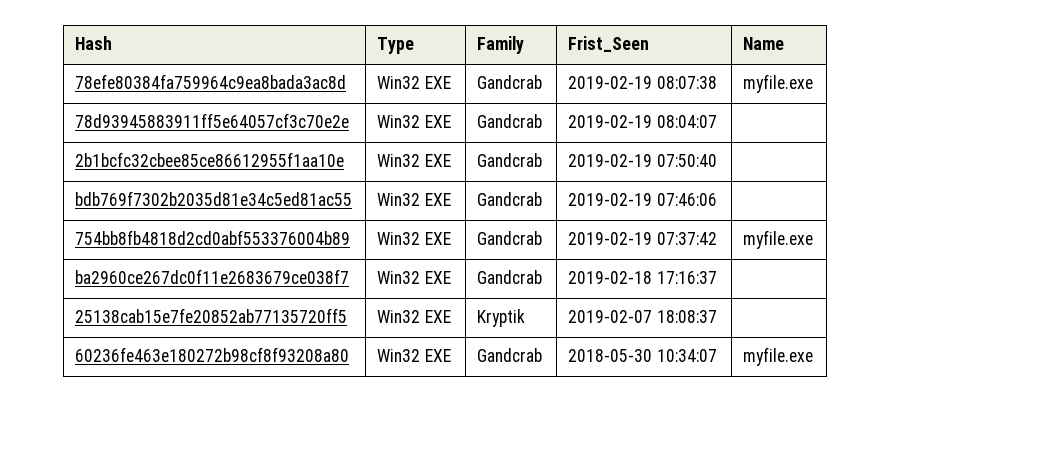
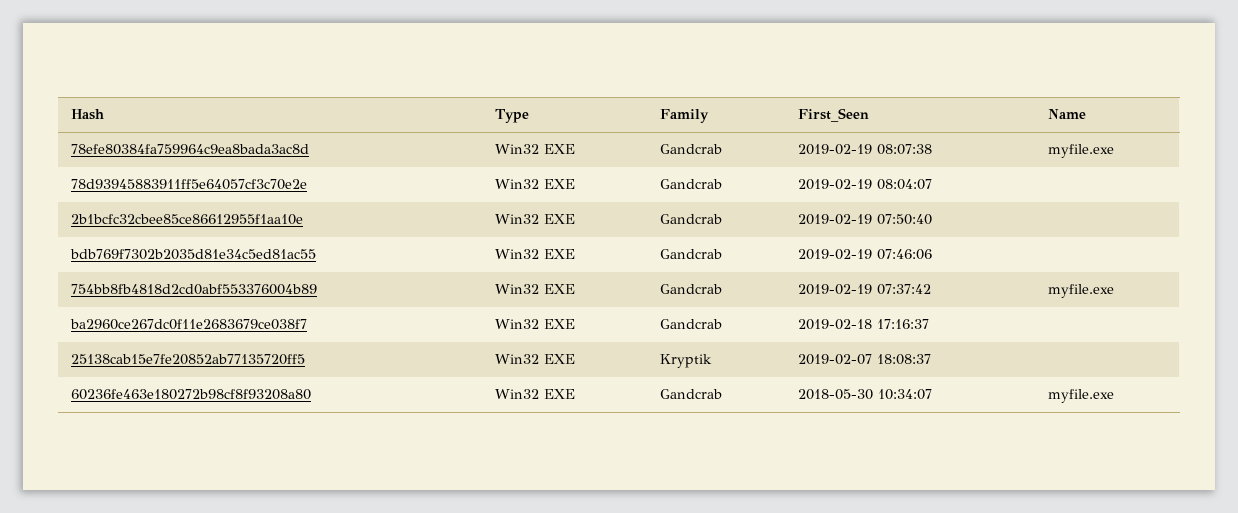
[568,36,650,52] Frist_Seen -> [797,108,869,122] First_Seen

